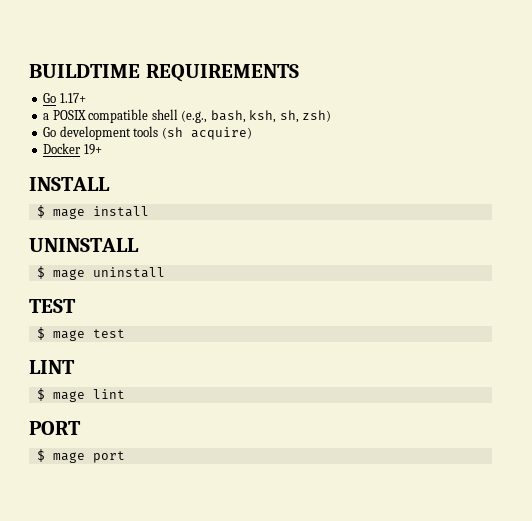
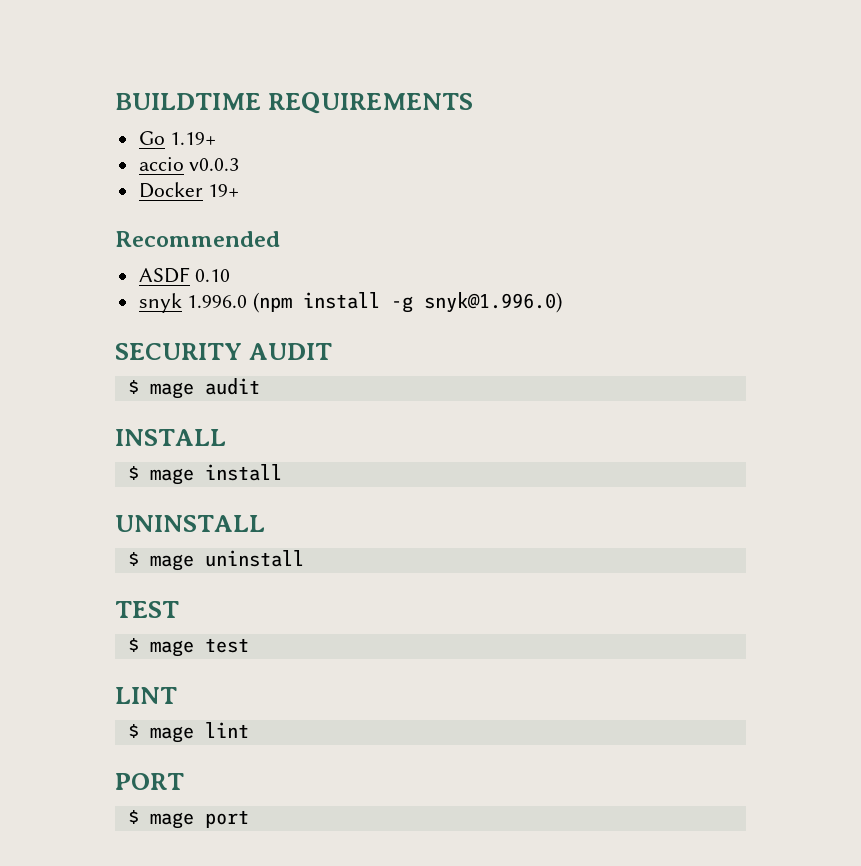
[59,93,86,103] [43,109,332,123] [43,126,252,140] [43,143,102,155] 1.17+ // a POSIX compatible shell (e.g., bash, ksh, sh, zsh) // Go development tools (sh acquire) // Docker 19+ -> [170,132,217,145] [138,157,240,171] [138,182,240,198] [115,231,280,247] [138,267,231,283] [138,292,563,313] [115,343,332,360] [127,378,260,399] 1.19+ // accio v0.0.3 // Docker 19+ // Recommended // ASDF 0.10 // snyk 1.996.0 (npm install -g snyk@1.996.0) // SECURITY AUDIT // $ mage audit

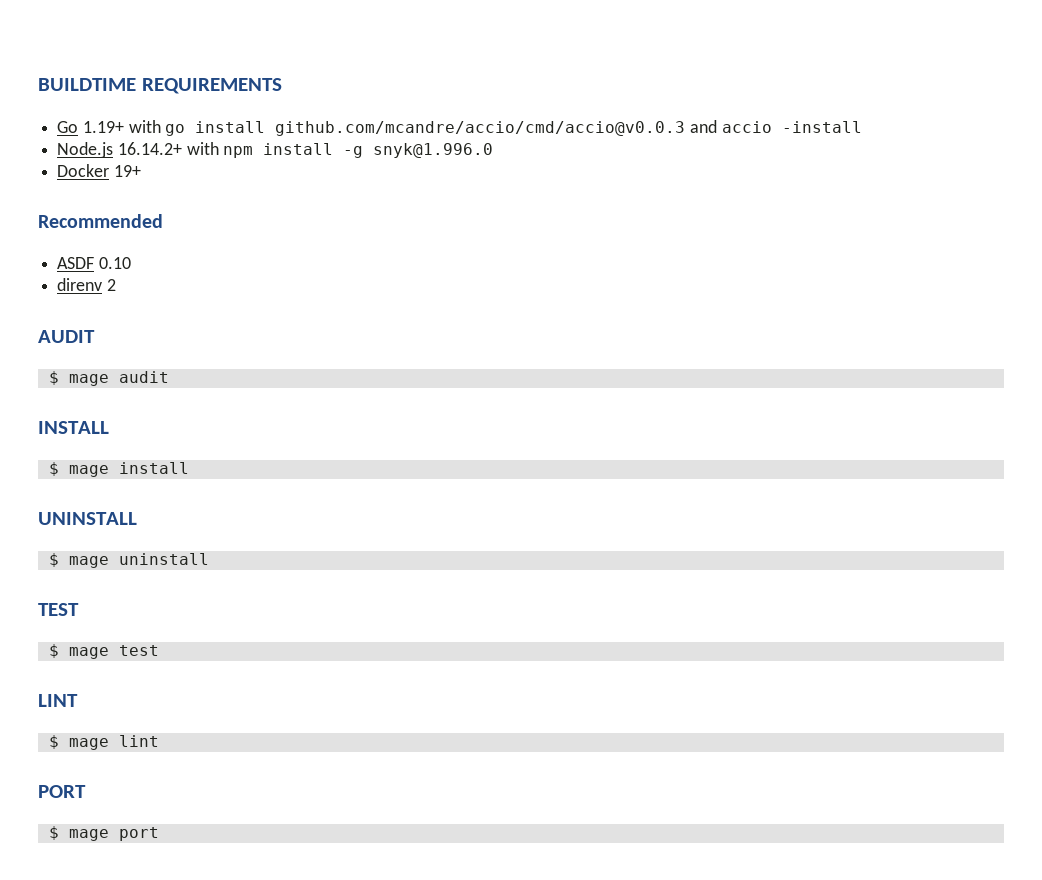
[138,157,240,171] // accio v0.0.3 -> [128,120,862,136] [57,142,494,158] with go install github.com/mcandre/accio/cmd/accio@v0.0.3 and accio -install // Node.js 16.14.2+ with npm install -g snyk@1.996.0
[138,292,563,313] [115,343,242,360] snyk 1.996.0 (npm install -g snyk@1.996.0) // SECURITY -> [57,278,116,291] direnv 2 //

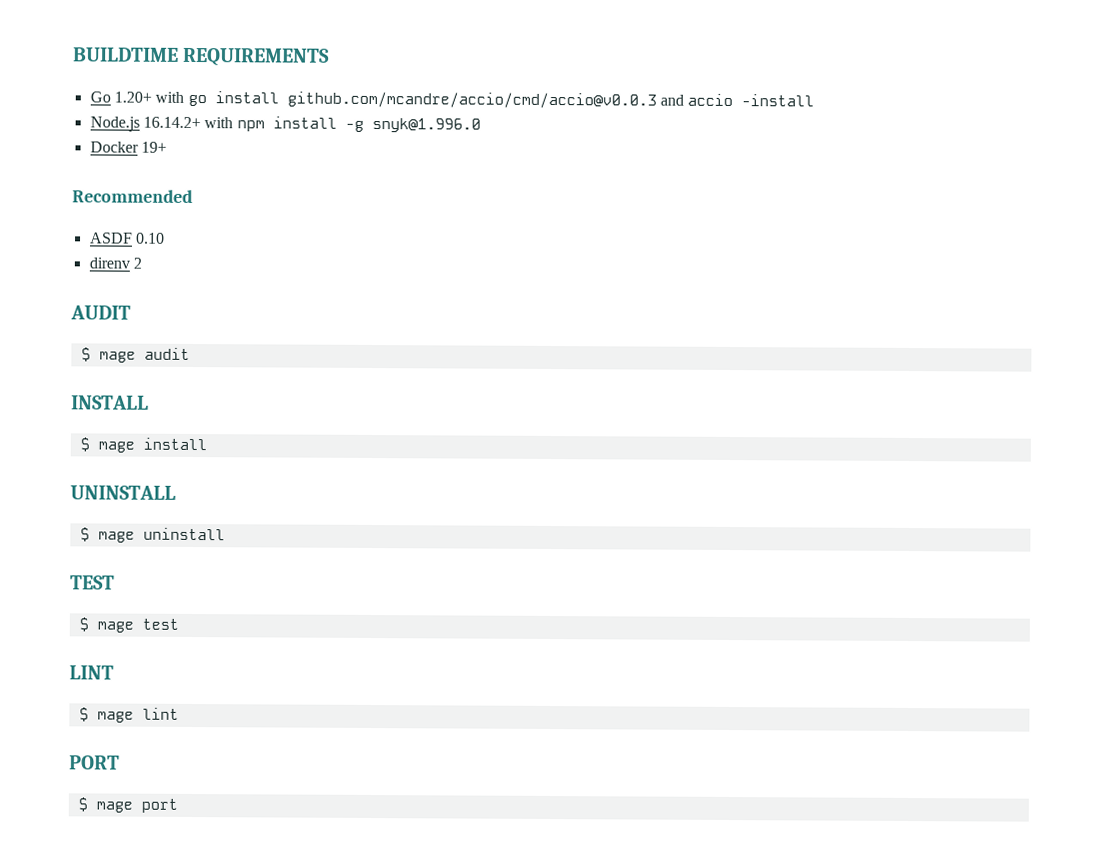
[82,121,124,133] 1.19+ -> [113,91,152,103] 1.20+

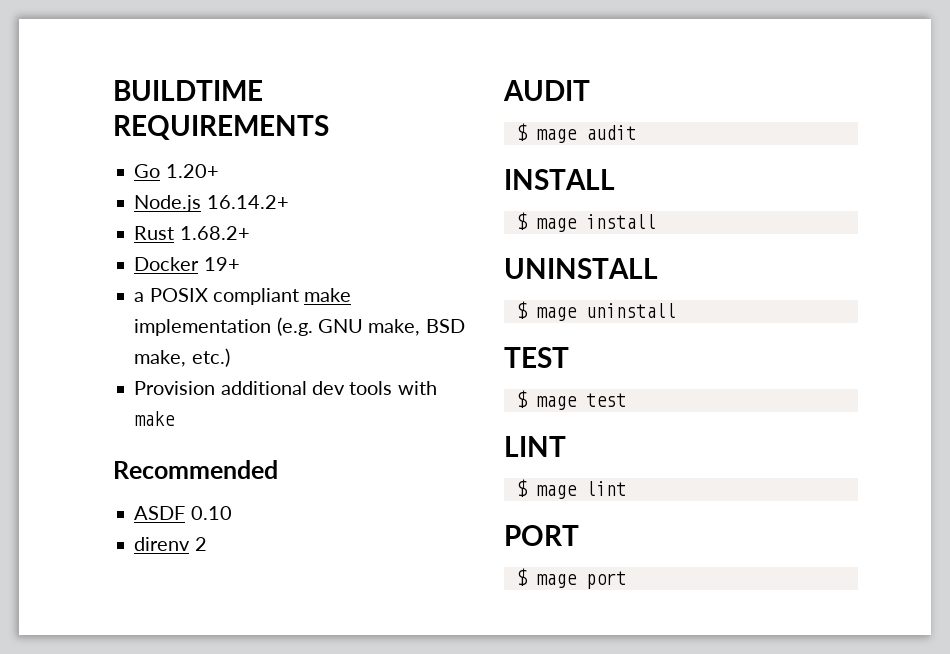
[155,91,815,109] [89,116,481,133] [89,141,167,153] with go install github.com/mcandre/accio/cmd/accio@v0.0.3 and accio -install // Node.js 16.14.2+ with npm install -g snyk@1.996.0 // Docker 19+ -> [134,195,289,212] [134,226,250,240] [134,257,240,271] [134,288,352,305] [134,317,465,336] [134,348,230,367] [134,381,437,395] [134,411,176,426] // Node.js 16.14.2+ // Rust 1.68.2+ // Docker 19+ // a POSIX compliant make implementation (e.g. GNU make, BSD make, etc.) // Provision additional dev tools with make

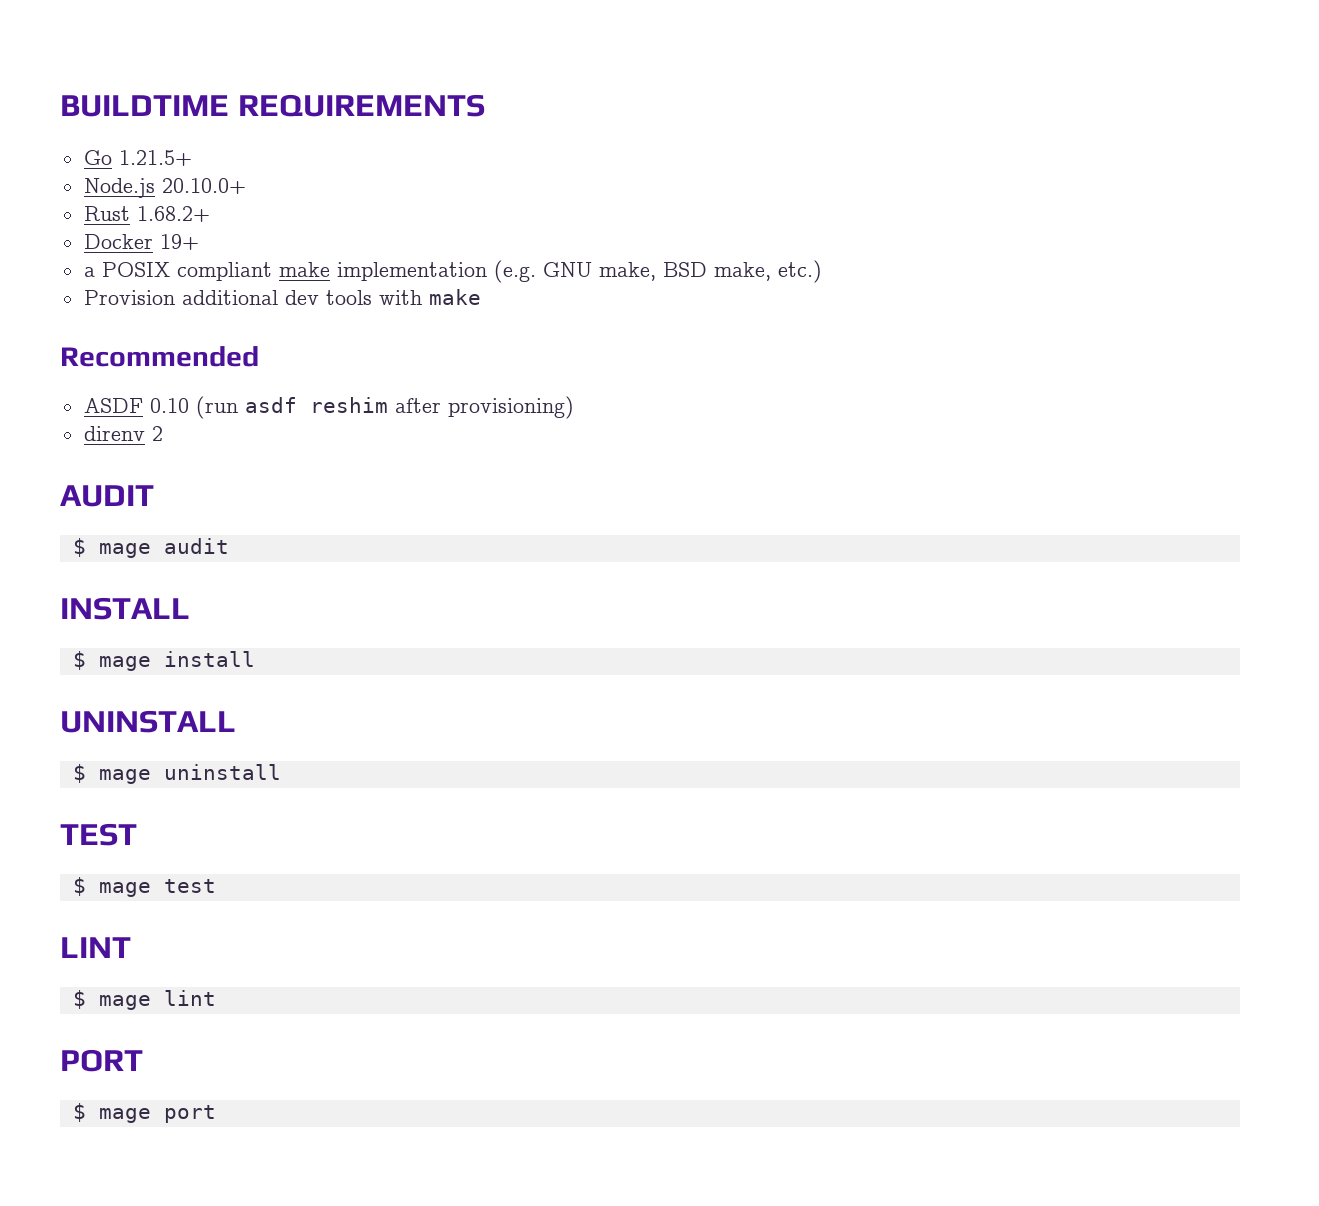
[165,164,219,178] 1.20+ -> [118,150,192,166] 1.21.5+
[206,195,289,209] 16.14.2+ -> [161,178,246,194] 20.10.0+
(232, 513) none -> [195,396,574,419] (run asdf reshim after provisioning)

